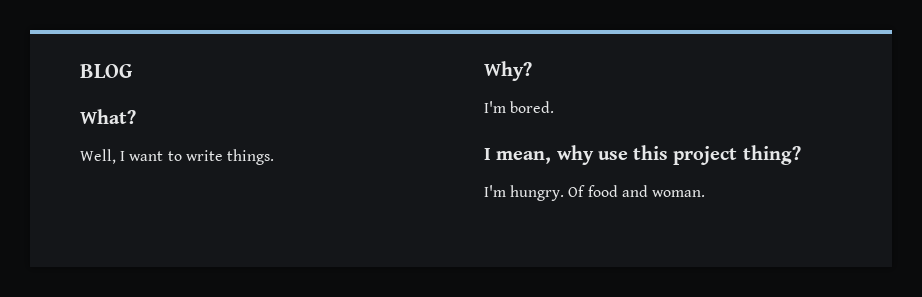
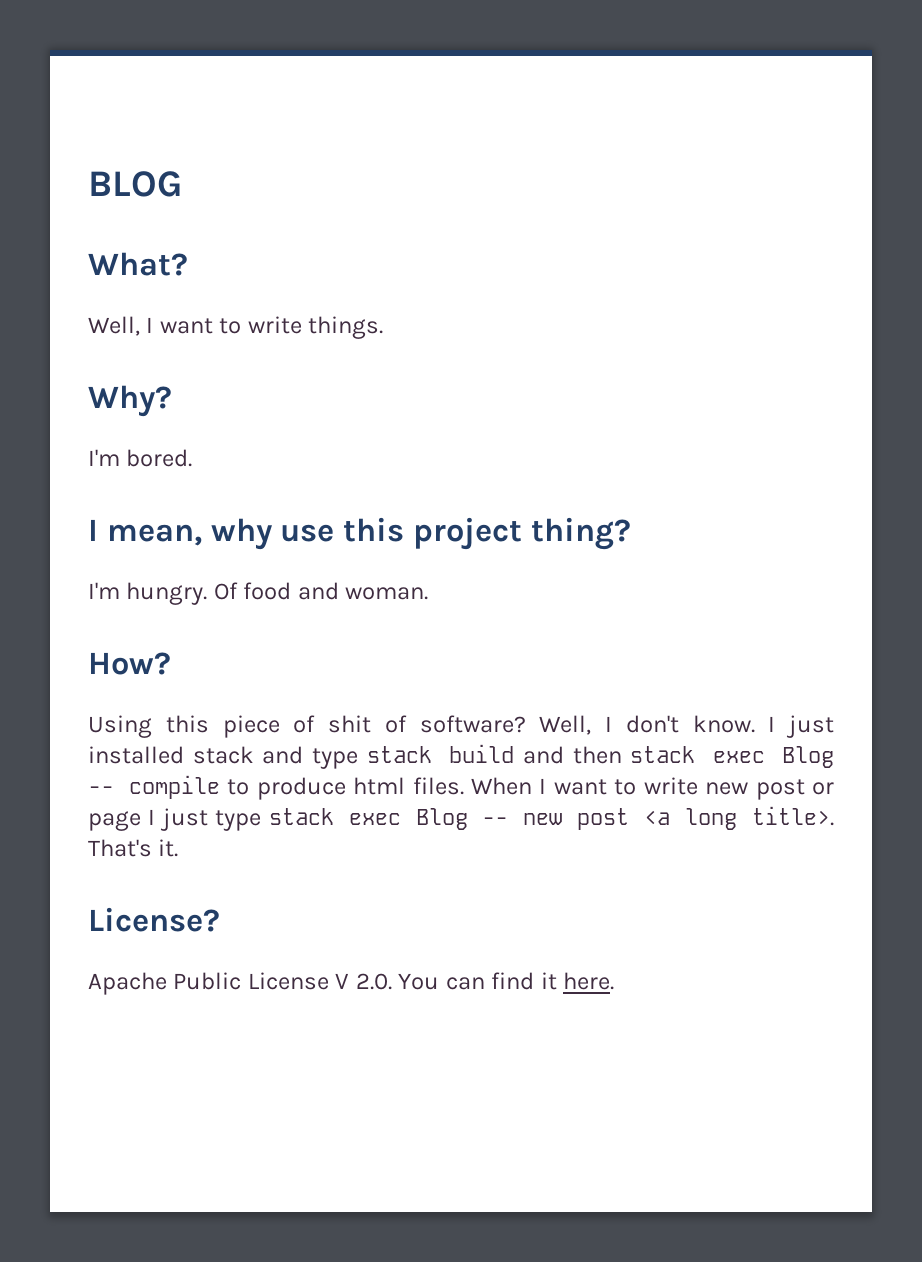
(705, 193) none -> [88,652,171,675] [88,715,834,738] [88,744,834,769] [88,775,835,800] [88,806,835,831] [88,839,179,857] [88,907,220,932] [88,972,615,995] // How? // Using this piece of shit of software? Well, I don't know. I just installed stack and type stack build and then stack exec Blog -- compile to produce html files. When I want to write new post or page I just type stack exec Blog -- new post <a long title>. That's it. // License? // Apache Public License V 2.0. You can find it here.

